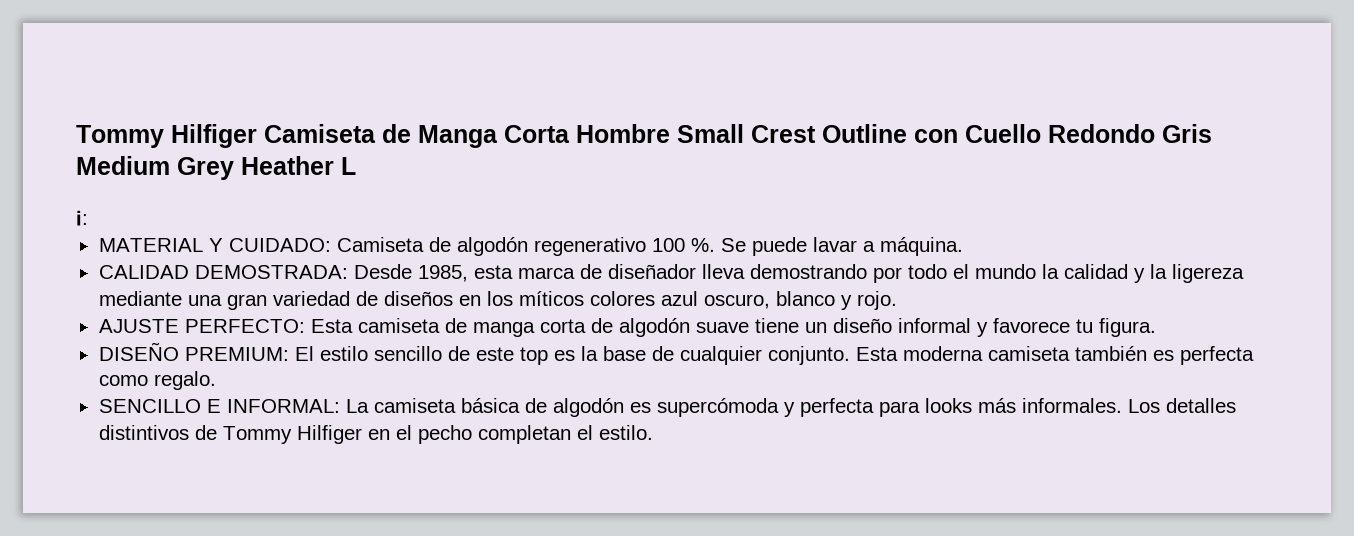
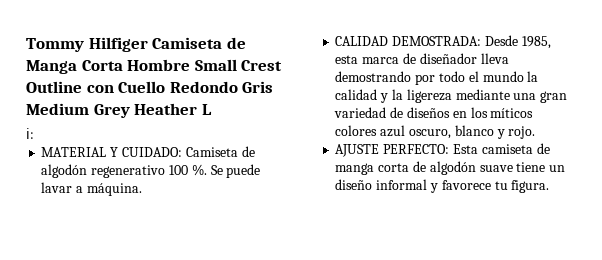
[98,342,1254,365] [98,371,216,390] [98,398,1236,417] [98,425,653,444] // DISEÑO PREMIUM: El estilo sencillo de este top es la base de cualquier conjunto. Esta moderna camiseta también es perfecta como regalo. // SENCILLO E INFORMAL: La camiseta básica de algodón es supercómoda y perfecta para looks más informales. Los detalles distintivos de Tommy Hilfiger en el pecho completan el estilo. -> (550, 186) none

